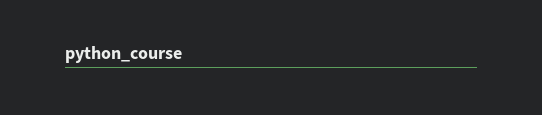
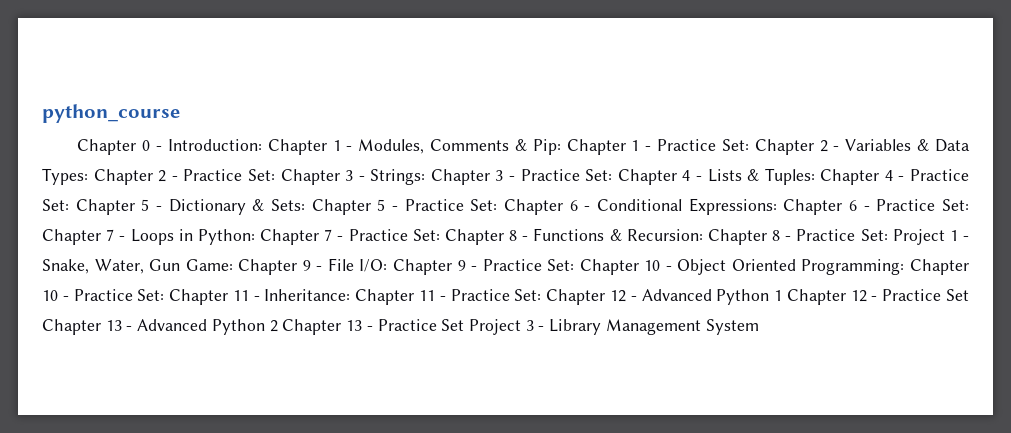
(182, 54) none -> [77,139,971,155] [42,168,970,185] [42,198,969,215] [42,228,969,245] [42,258,969,275] [42,289,969,305] [42,319,759,335] // Chapter 0 - Introduction: Chapter 1 - Modules, Comments & Pip: Chapter 1 - Practice Set: Chapter 2 - Variables & Data Types: Chapter 2 - Practice Set: Chapter 3 - Strings: Chapter 3 - Practice Set: Chapter 4 - Lists & Tuples: Chapter 4 - Practice Set: Chapter 5 - Dictionary & Sets: Chapter 5 - Practice Set: Chapter 6 - Conditional Expressions: Chapter 6 - Practice Set: Chapter 7 - Loops in Python: Chapter 7 - Practice Set: Chapter 8 - Functions & Recursion: Chapter 8 - Practice Set: Project 1 - Snake, Water, Gun Game: Chapter 9 - File I/O: Chapter 9 - Practice Set: Chapter 10 - Object Oriented Programming: Chapter 10 - Practice Set: Chapter 11 - Inheritance: Chapter 11 - Practice Set: Chapter 12 - Advanced Python 1 Chapter 12 - Practice Set Chapter 13 - Advanced Python 2 Chapter 13 - Practice Set Project 3 - Library Management System

